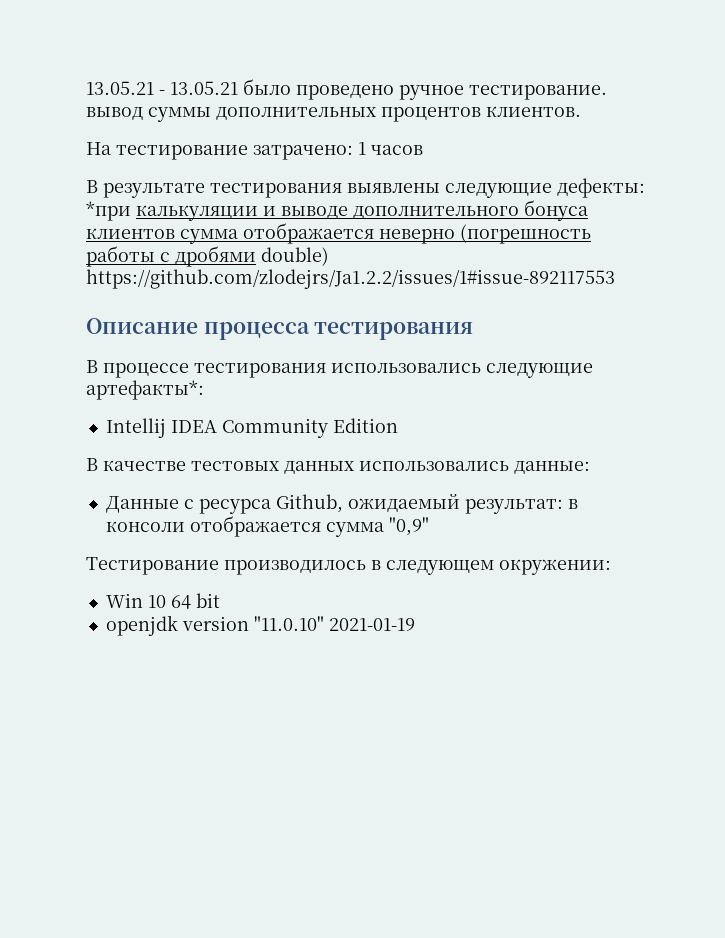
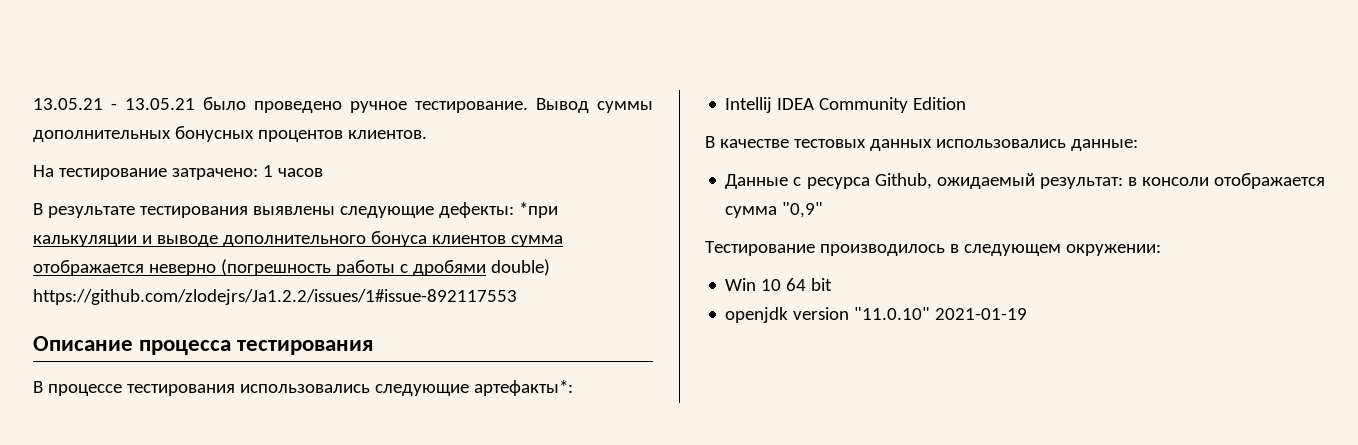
[86,107,143,120] вывод -> [536,98,589,113] Вывод
(376, 113) none -> [174,126,254,142] бонусных

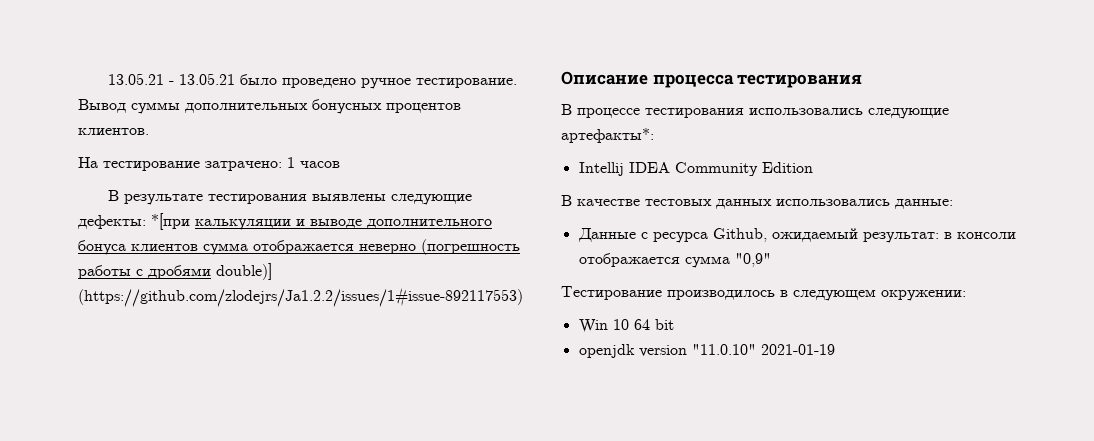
[518,202,558,218] *при -> [151,213,190,230] *[при
[490,259,550,276] [33,289,517,305] double) https://github.com/zlodejrs/Ja1.2.2/issues/1#issue-892117553 -> [216,263,272,280] [78,287,523,307] double)] (https://github.com/zlodejrs/Ja1.2.2/issues/1#issue-892117553)

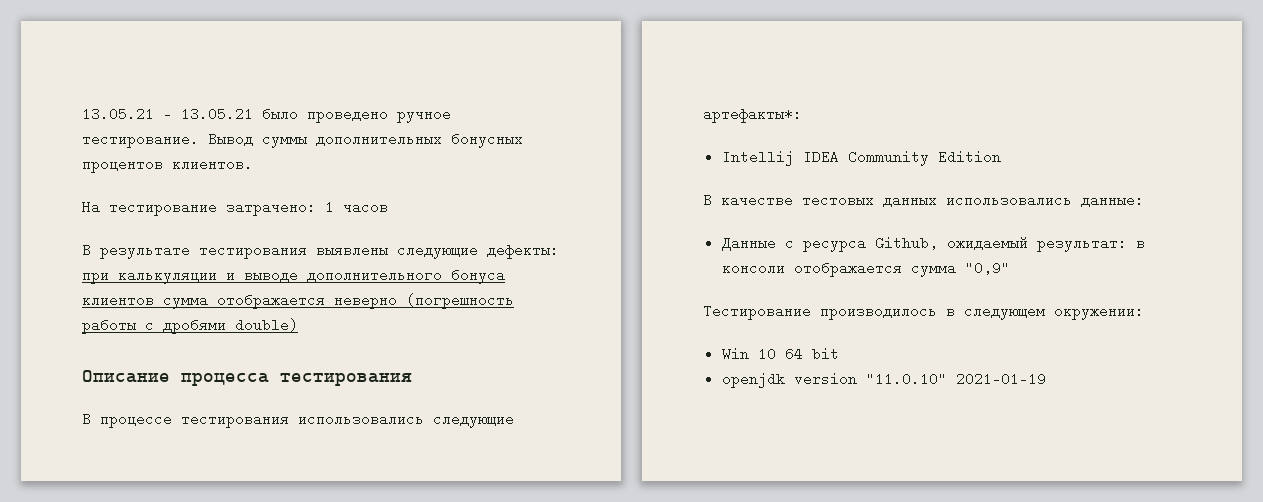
[151,213,190,230] *[при -> [82,266,109,284] при
[216,263,272,280] [78,287,523,307] double)] (https://github.com/zlodejrs/Ja1.2.2/issues/1#issue-892117553) -> [235,318,298,332] double)

